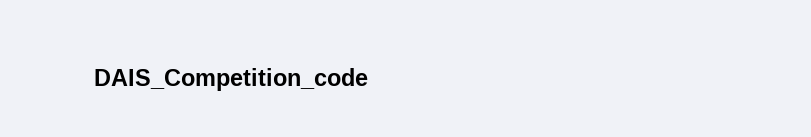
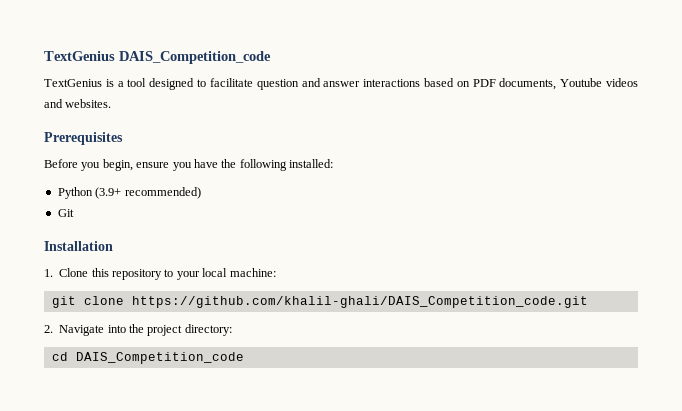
[94,68,368,91] DAIS_Competition_code -> [44,51,271,64] [44,78,638,90] [44,99,112,108] [44,132,123,145] [44,159,333,171] [57,187,201,199] [57,209,74,217] [44,241,113,251] [44,268,276,280] [51,296,588,308] [44,324,232,336] [51,352,244,364] TextGenius DAIS_Competition_code // TextGenius is a tool designed to facilitate question and answer interactions based on PDF documents, Youtube videos and websites. // Prerequisites // Before you begin, ensure you have the following installed: // Python (3.9+ recommended) // Git // Installation // 1. Clone this repository to your local machine: // git clone https://github.com/khalil-ghali/DAIS_Competition_code.git // 2. Navigate into the project directory: // cd DAIS_Competition_code

